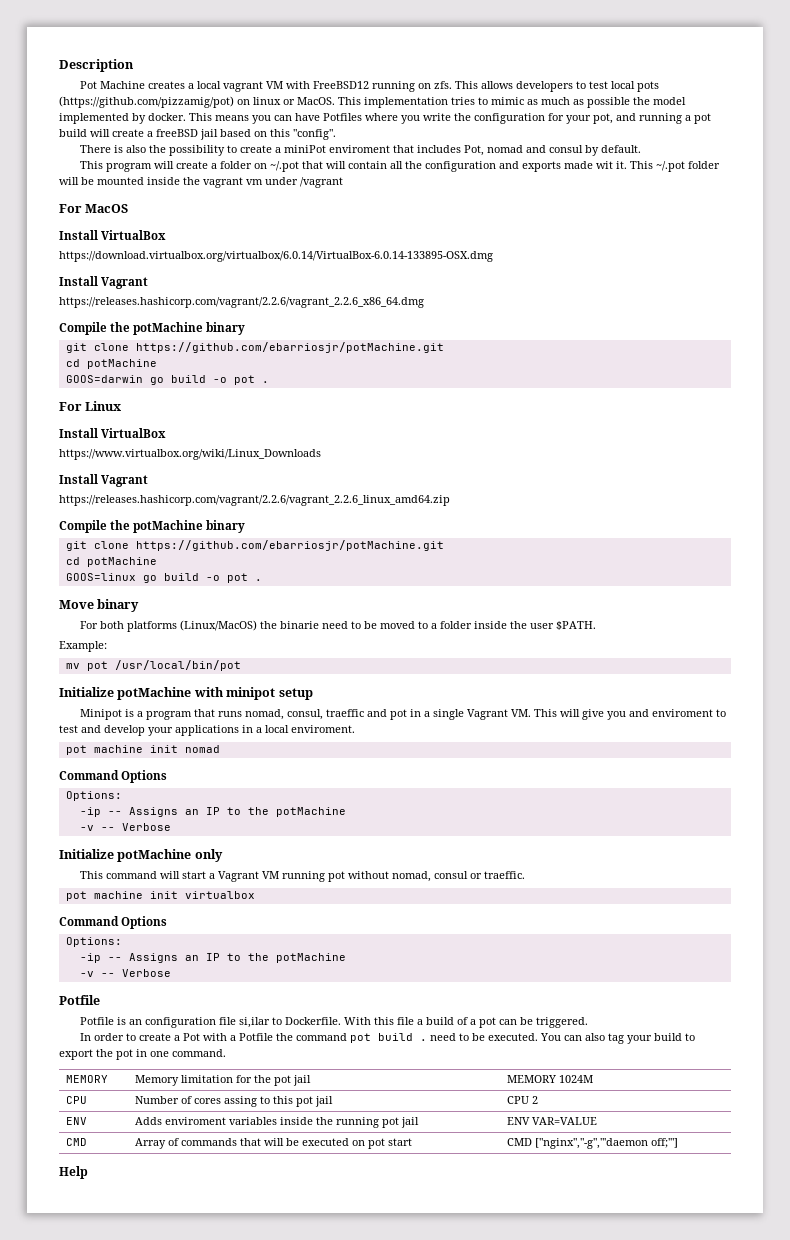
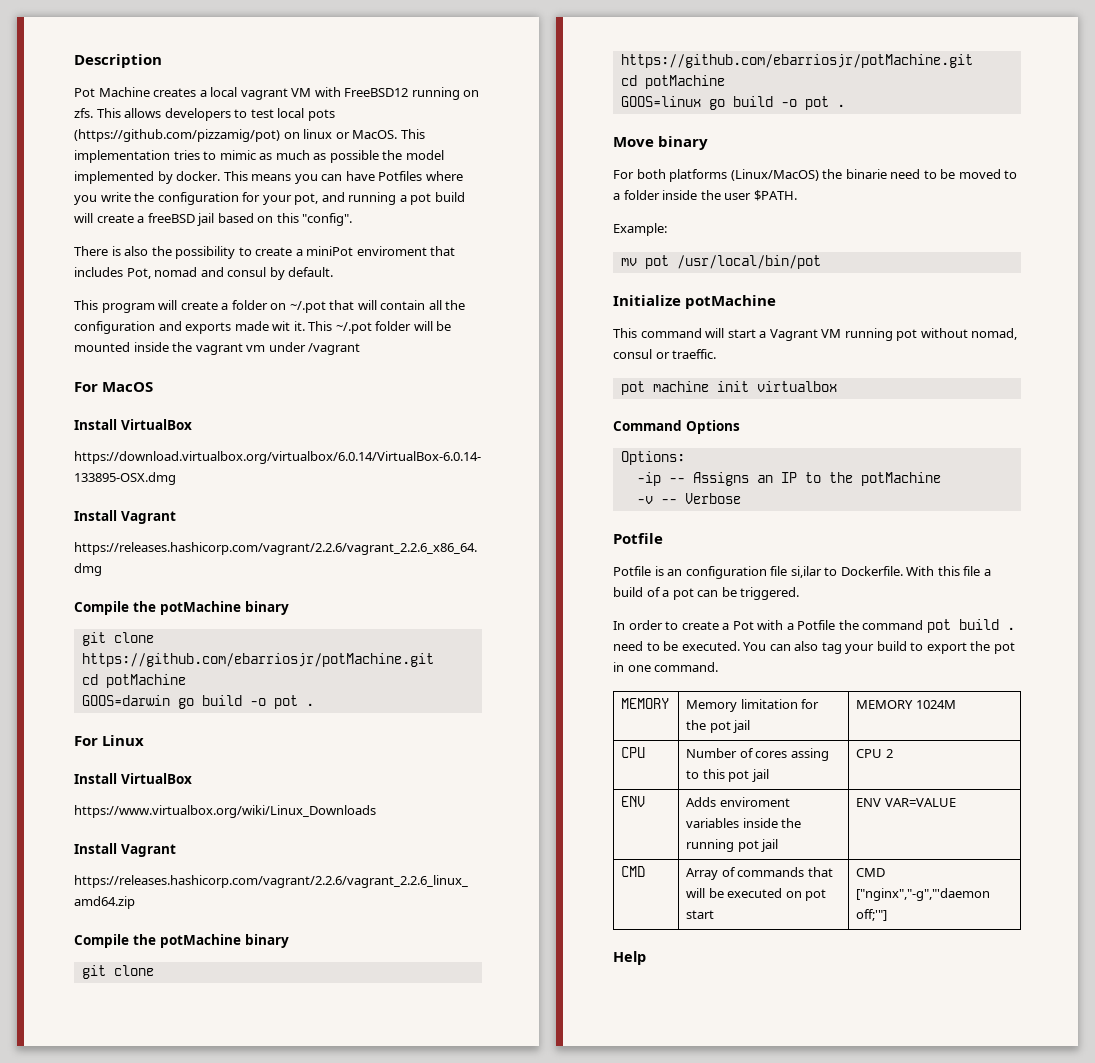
[193,687,313,700] [80,709,727,720] [59,725,355,736] [65,745,220,755] [59,770,168,783] [65,791,122,801] [79,807,346,817] [79,823,171,831] [59,849,223,862] with minipot setup // Minipot is a program that runs nomad, consul, traeffic and pot in a single Vagrant VM. This will give you and enviroment to test and develop your applications in a local enviroment. // pot machine init nomad // Command Options // Options: // -ip -- Assigns an IP to the potMachine // -v -- Verbose // Initialize potMachine only -> (777, 302) none

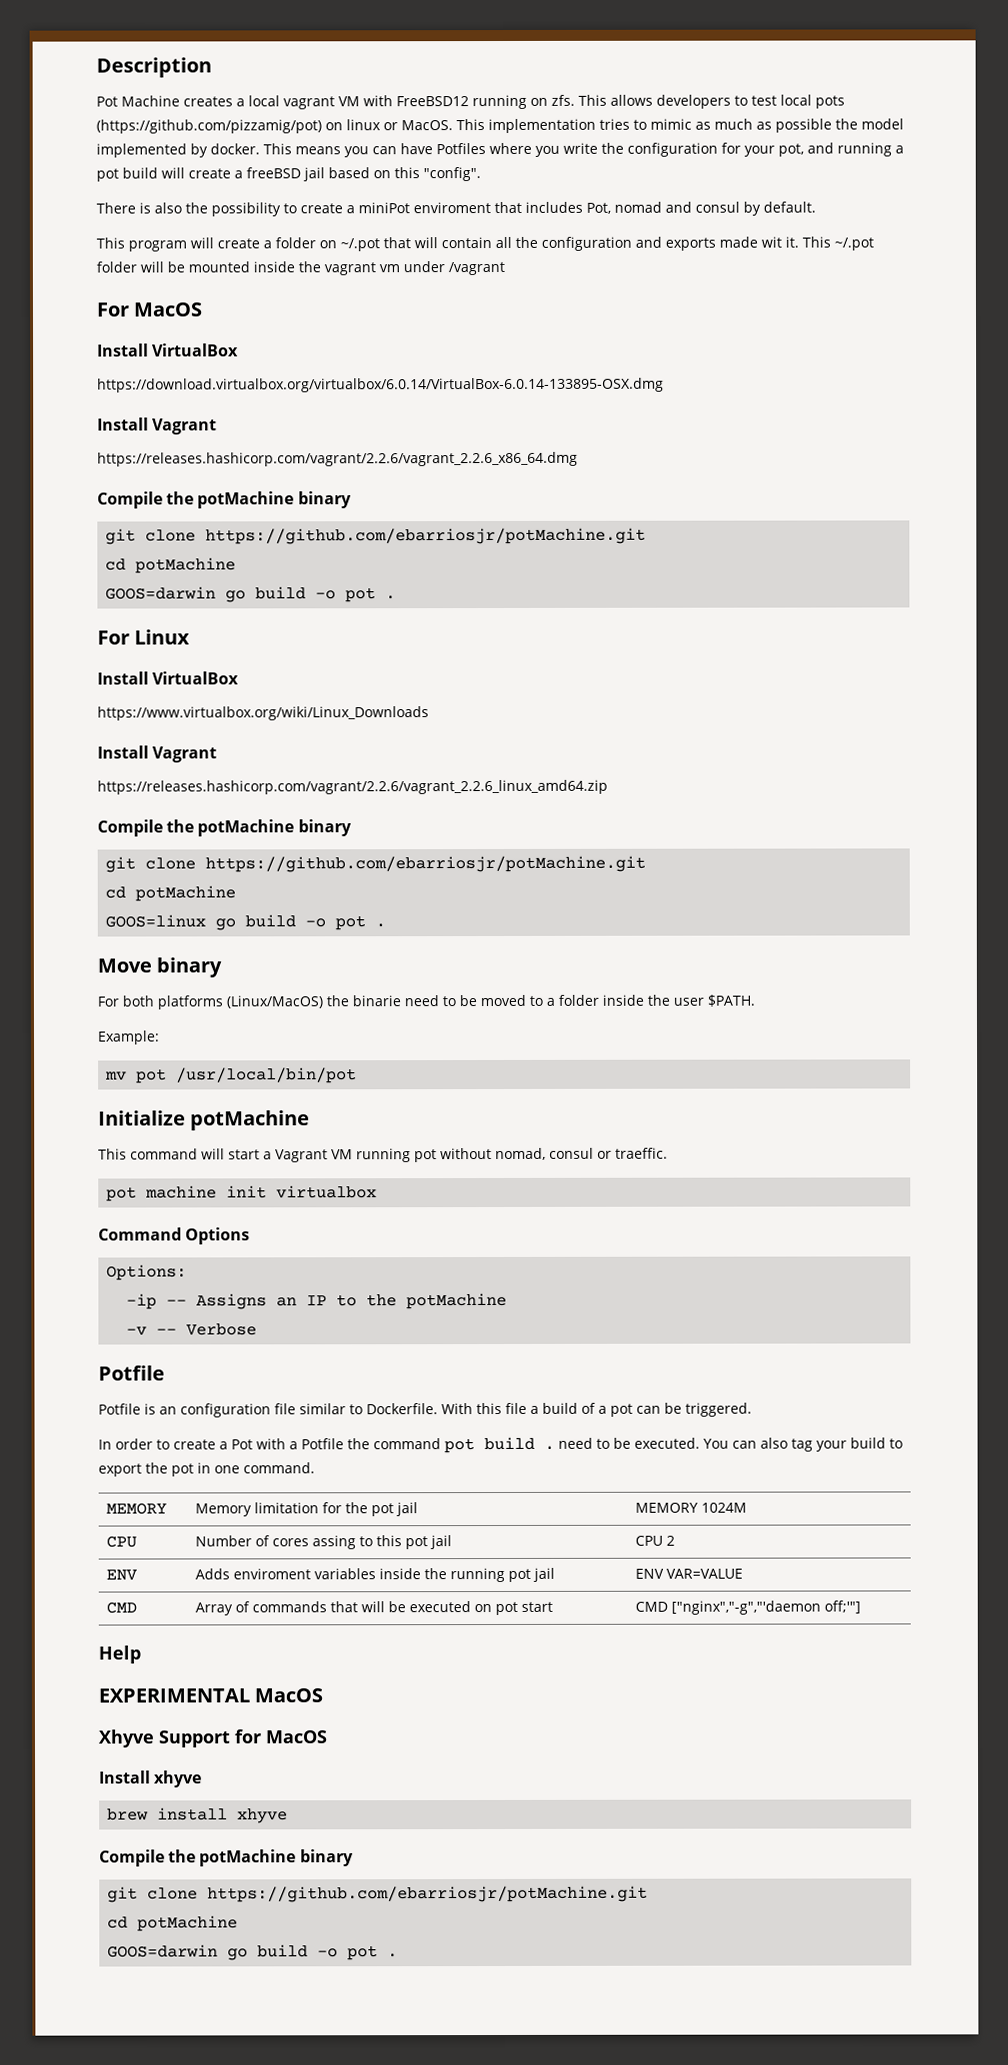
[790,566,822,578] si,ilar -> [299,1403,346,1415] similar
(646, 958) none -> [98,1688,324,1703] [98,1729,327,1748] [99,1770,203,1788] [107,1807,289,1824] [99,1849,354,1867] [107,1885,649,1903] [107,1915,239,1932] [107,1944,399,1961] // EXPERIMENTAL MacOS // Xhyve Support for MacOS // Install xhyve // brew install xhyve // Compile the potMachine binary // git clone https://github.com/ebarriosjr/potMachine.git // cd potMachine // GOOS=darwin go build -o pot .

